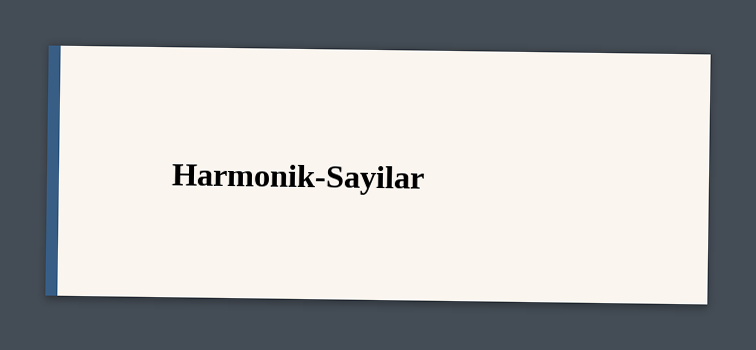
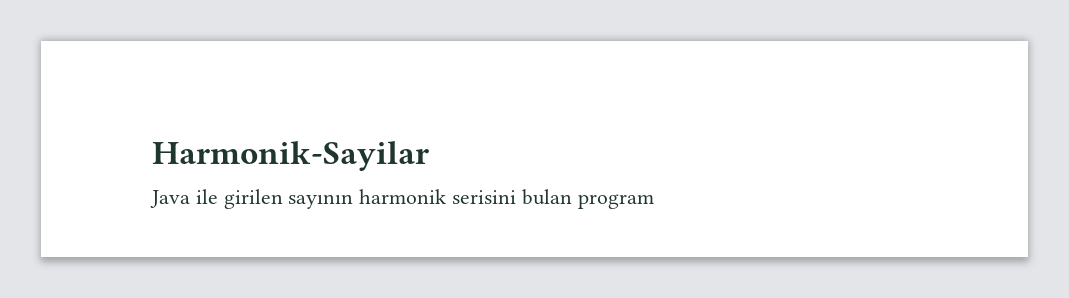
(425, 179) none -> [150,189,654,209] // Java ile girilen sayının harmonik serisini bulan program

